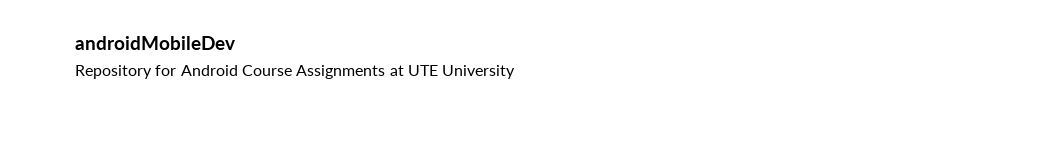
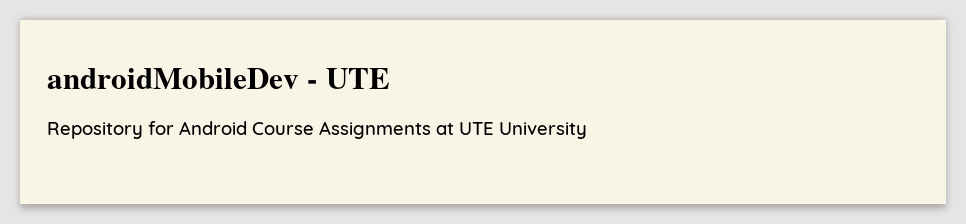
(235, 43) none -> [307,68,390,89] - UTE

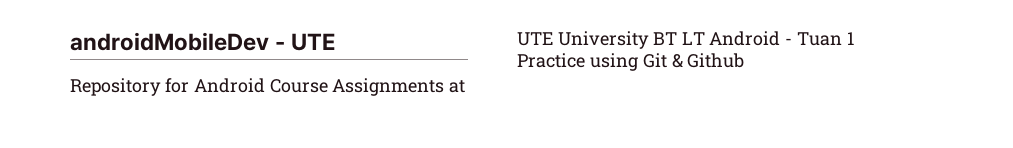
(587, 130) none -> [652,31,855,46] [517,53,745,71] BT LT Android - Tuan 1 Practice using Git & Github

